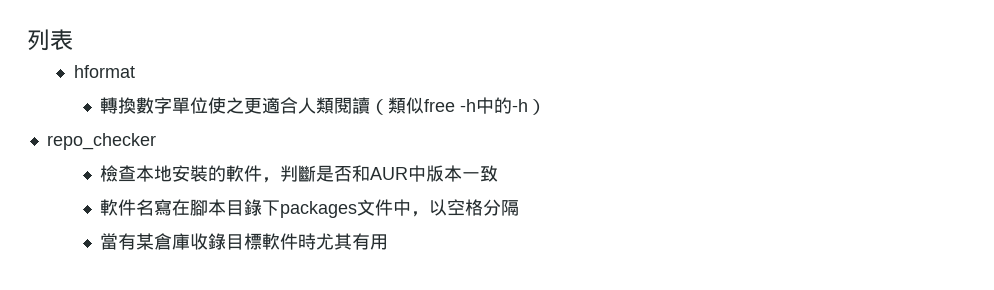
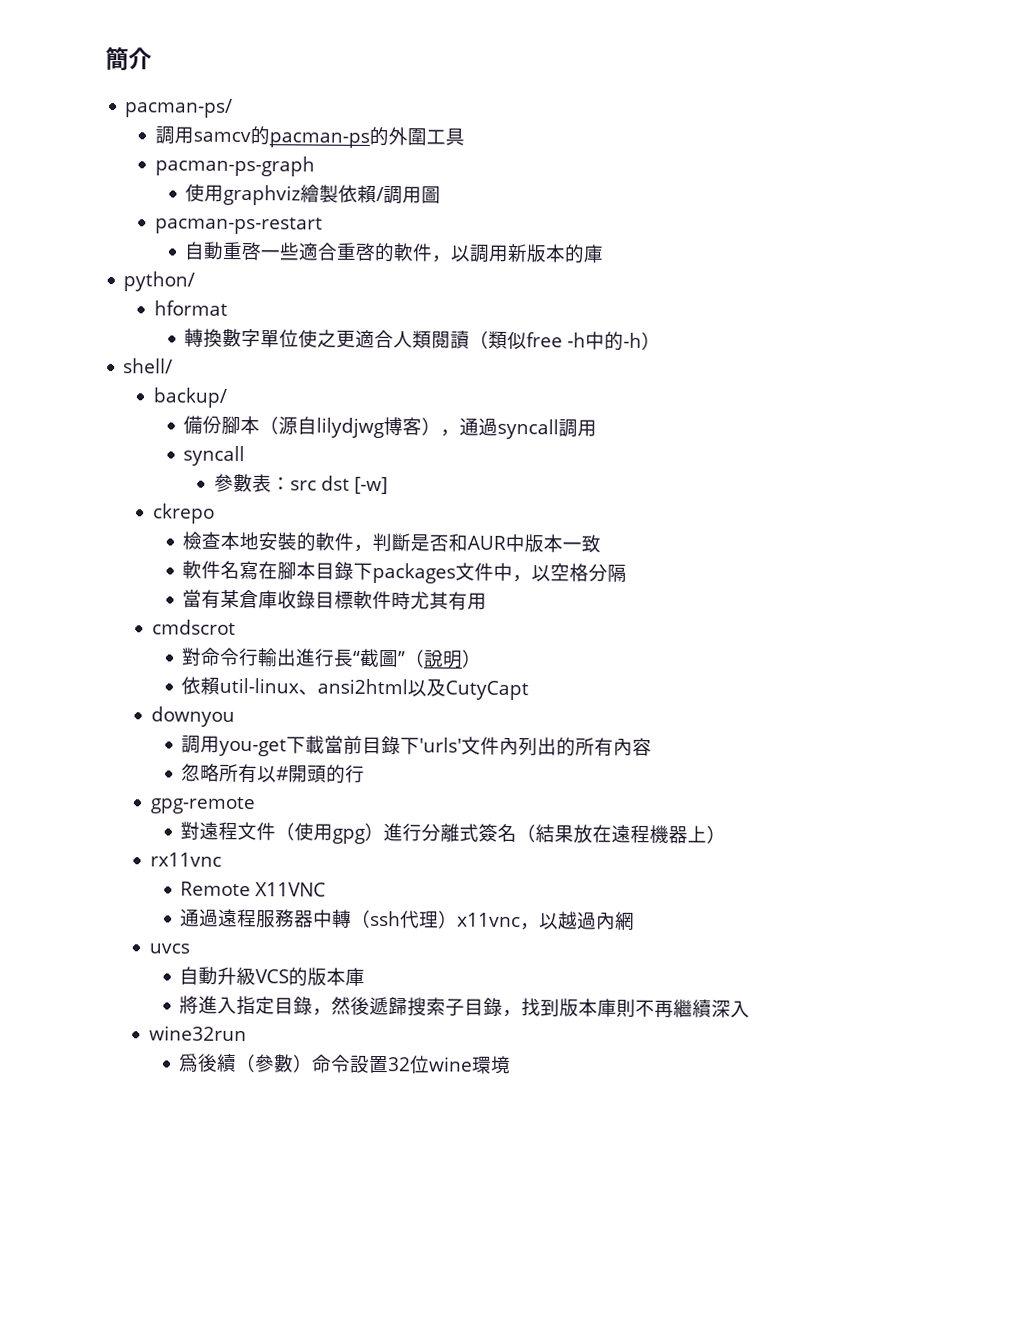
[27,29,73,51] 列表 -> [105,46,152,72] [124,98,234,118] [154,125,465,148] [154,155,315,177] [185,183,442,206] [154,216,323,235] [184,241,605,264] [123,271,196,292] 簡介 // pacman-ps/ // 調用samcv的pacman-ps的外圍工具 // pacman-ps-graph // 使用graphviz繪製依賴/調用圖 // pacman-ps-restart // 自動重啓一些適合重啓的軟件，以調用新版本的庫 // python/
[46,133,156,150] repo_checker -> [123,358,174,374] [152,387,228,408] [183,415,598,440] [183,445,246,467] [213,473,388,495] [152,503,215,524] shell/ // backup/ // 備份腳本（源自lilydjwg博客），通過syncall調用 // syncall // 參數表：src dst [-w] // ckrepo
(389, 242) none -> [151,619,236,635] [181,647,483,669] [181,676,530,701] [150,706,235,727] [181,734,653,757] [181,763,366,784] [149,796,256,815] [180,821,727,844] [149,852,222,867] [180,881,327,897] [180,908,636,931] [148,943,190,954] [179,966,366,987] [179,995,751,1019] [148,1025,247,1042] [178,1053,512,1074] // cmdscrot // 對命令行輸出進行長“截圖”（說明） // 依賴util-linux、ansi2html以及CutyCapt // downyou // 調用you-get下載當前目錄下'urls'文件內列出的所有內容 // 忽略所有以#開頭的行 // gpg-remote // 對遠程文件（使用gpg）進行分離式簽名（結果放在遠程機器上） // rx11vnc // Remote X11VNC // 通過遠程服務器中轉（ssh代理）x11vnc，以越過內網 // uvcs // 自動升級VCS的版本庫 // 將進入指定目錄，然後遞歸搜索子目錄，找到版本庫則不再繼續深入 // wine32run // 爲後續（參數）命令設置32位wine環境

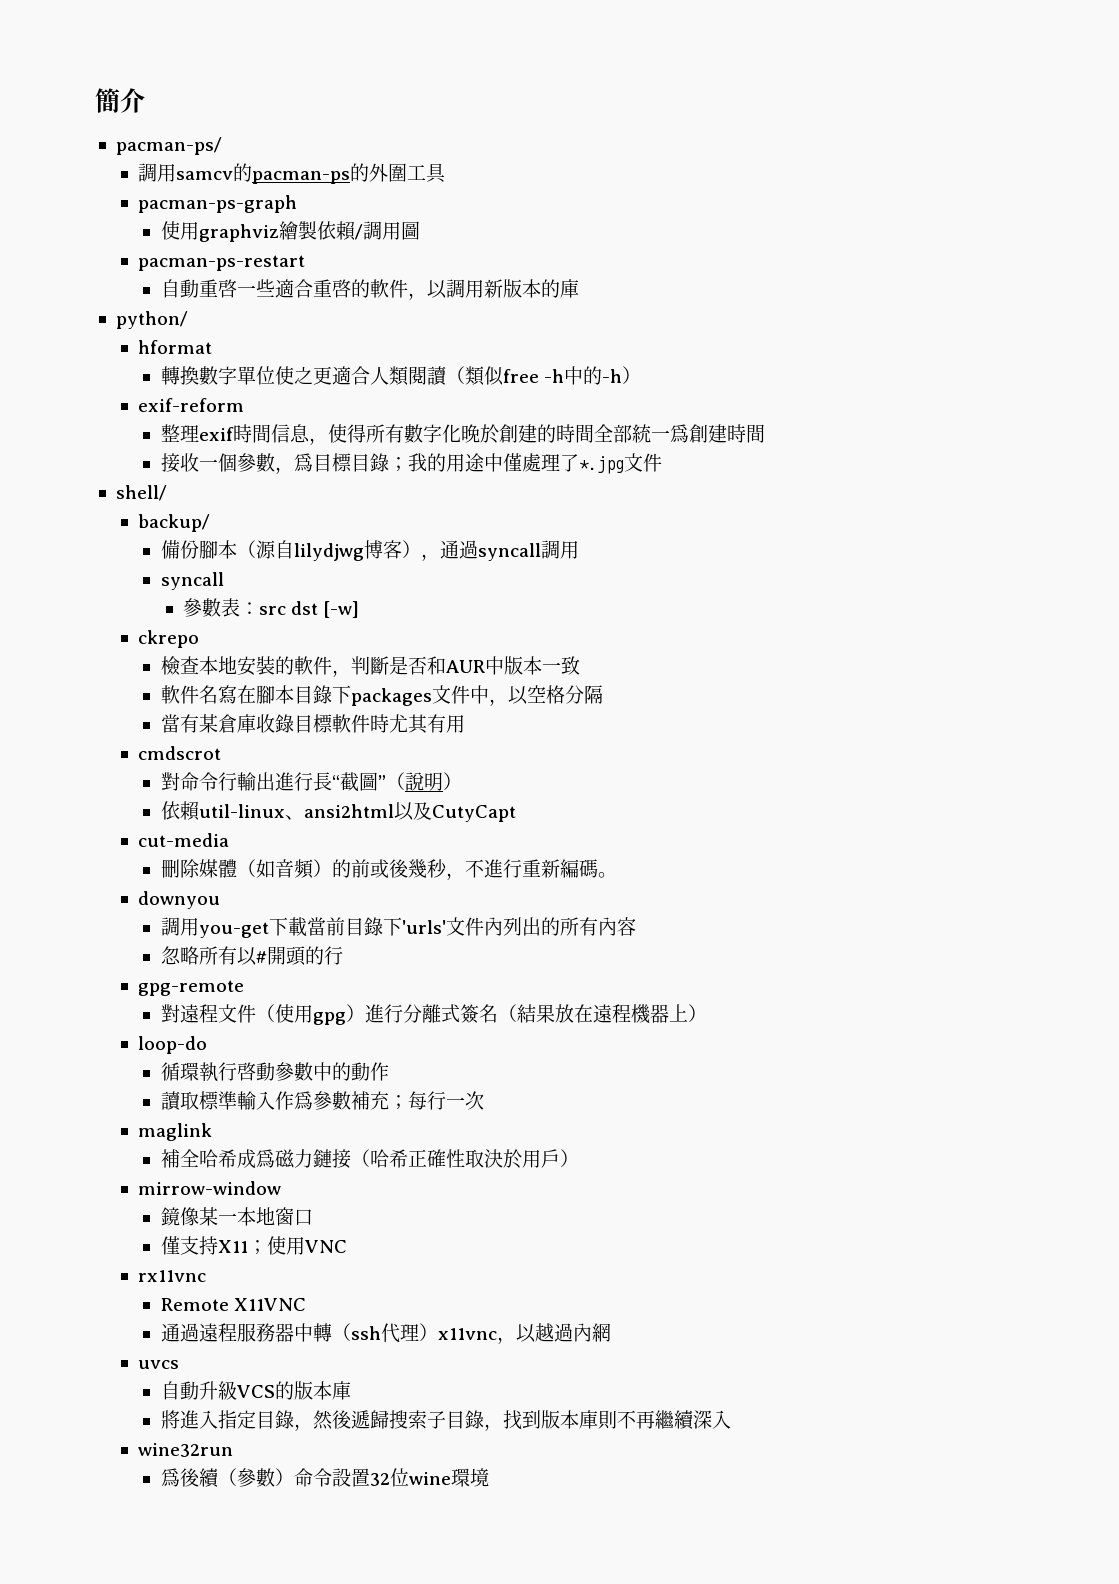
(662, 341) none -> [138,398,245,412] [160,424,765,445] [160,453,662,474] // exif-reform // 整理exif時間信息，使得所有數字化晚於創建的時間全部統一爲創建時間 // 接收一個參數，爲目標目錄；我的用途中僅處理了*.jpg文件
(530, 690) none -> [138,833,230,847] [160,859,617,880] // cut-media // 刪除媒體（如音頻）的前或後幾秒，不進行重新編碼。
(727, 834) none -> [138,1036,208,1054] [160,1062,389,1082] [160,1091,484,1111] [138,1123,213,1141] [160,1149,579,1169] [138,1181,282,1195] [160,1207,313,1226] [160,1236,347,1255] // loop-do // 循環執行啓動參數中的動作 // 讀取標準輸入作爲參數補充；每行一次 // maglink // 補全哈希成爲磁力鏈接（哈希正確性取決於用戶） // mirrow-window // 鏡像某一本地窗口 // 僅支持X11；使用VNC

